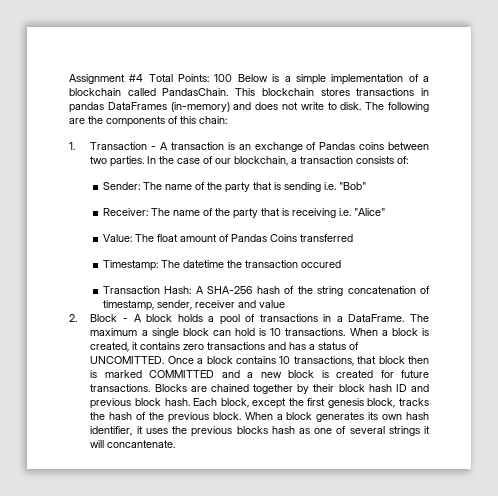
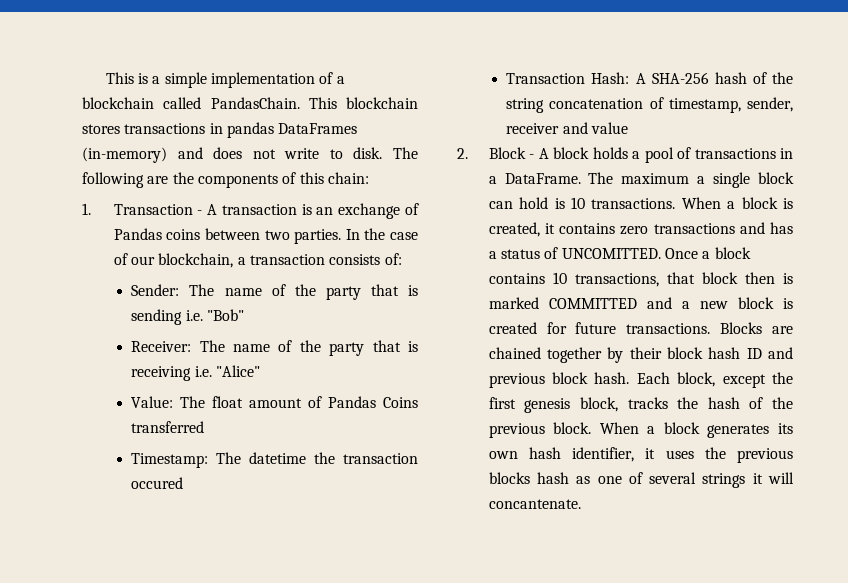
[69,74,268,84] Assignment #4 Total Points: 100 Below -> [105,72,134,84] This

